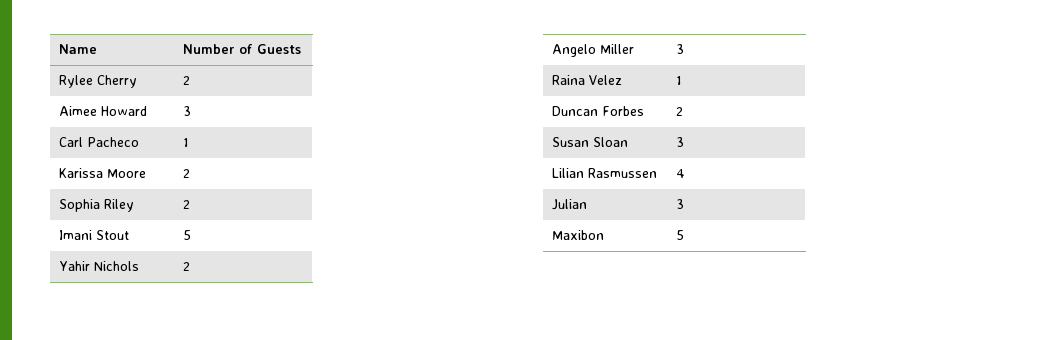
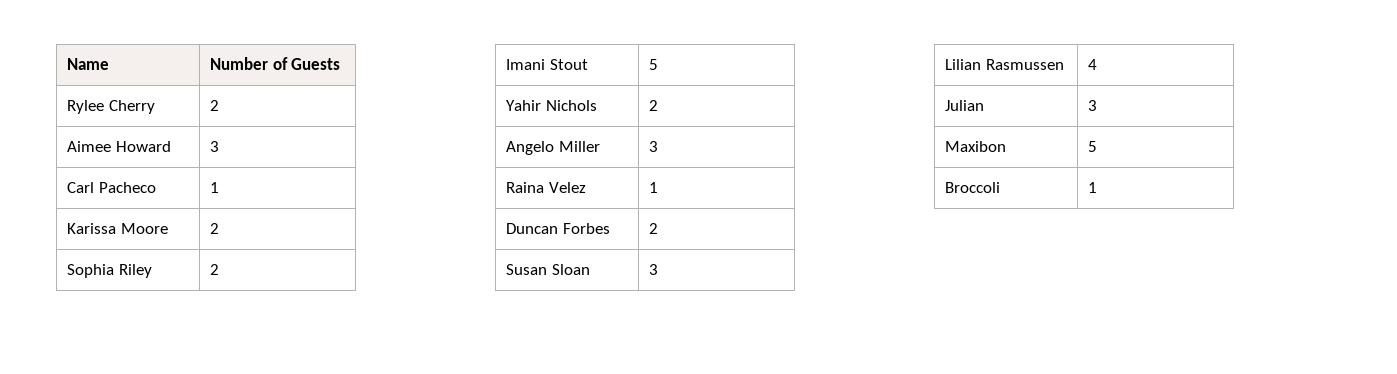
(684, 235) none -> [945,182,1001,193] [1088,182,1098,193] // Broccoli | 1

